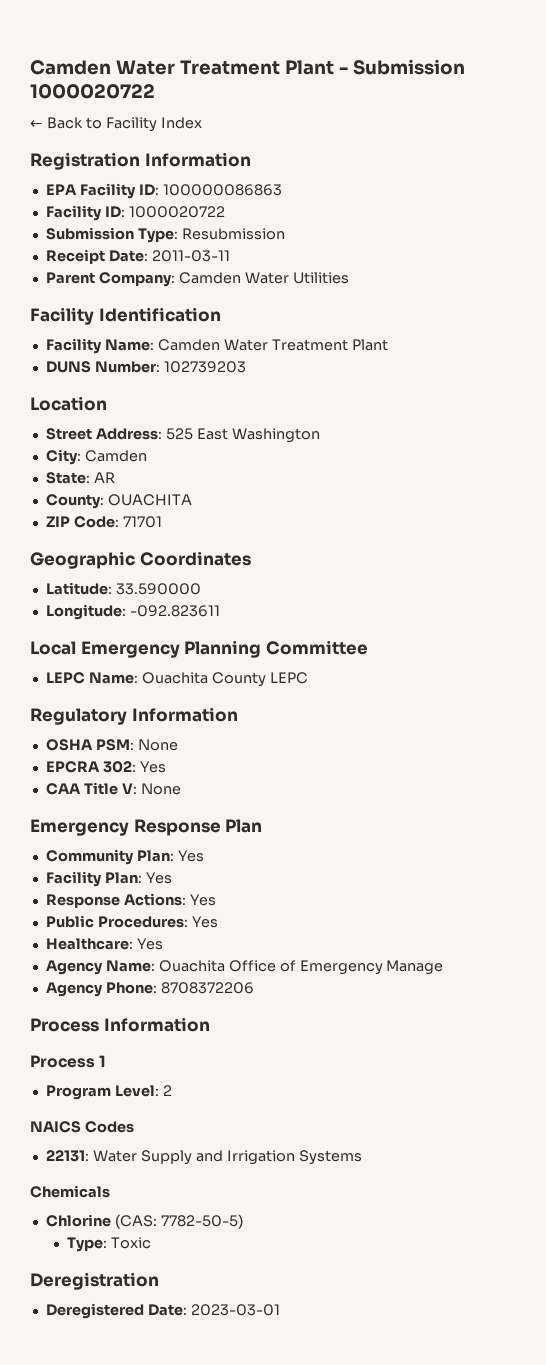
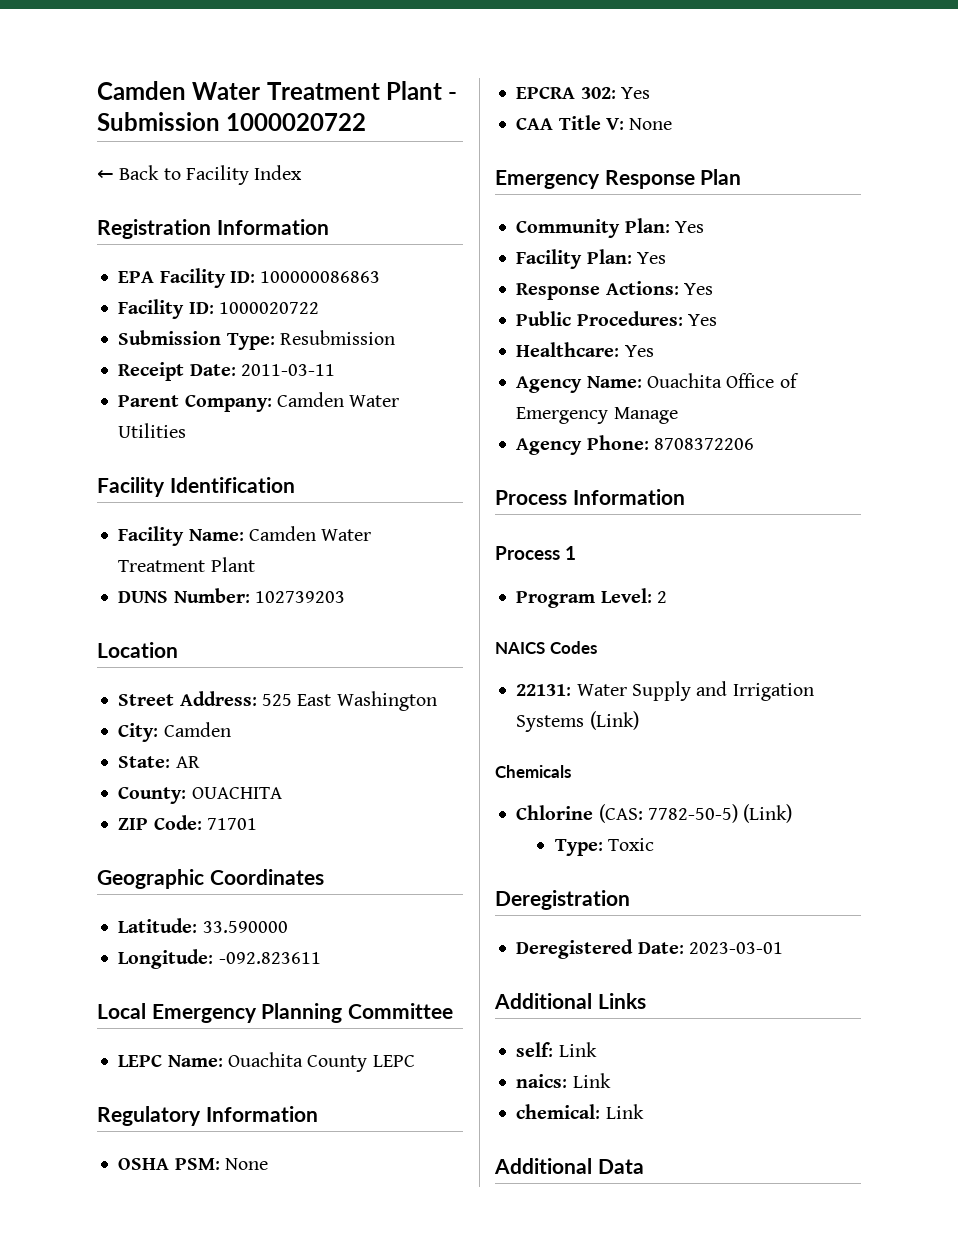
(362, 1157) none -> [589,711,639,730] (Link)
(243, 1221) none -> [743,804,793,823] (Link)
(280, 1310) none -> [494,993,646,1009] [516,1042,597,1057] [516,1073,611,1088] [516,1104,644,1119] [494,1158,644,1174] // Additional Links // self: Link // naics: Link // chemical: Link // Additional Data

